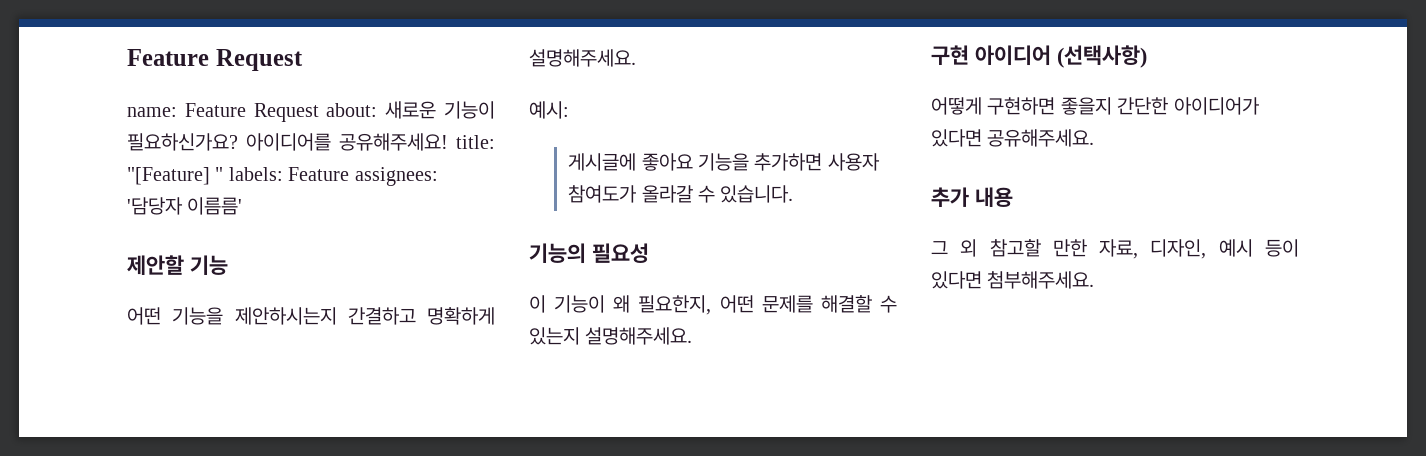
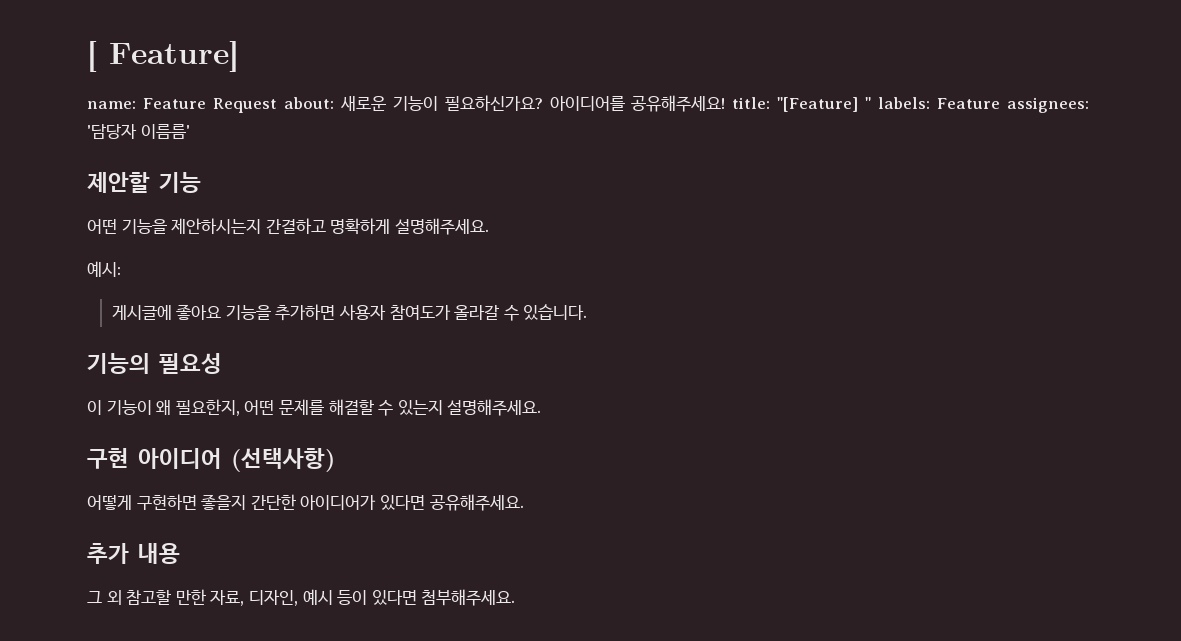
[127,49,303,71] Feature Request -> [87,41,239,72] [ Feature]

